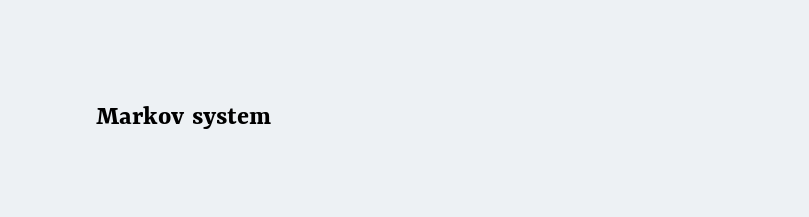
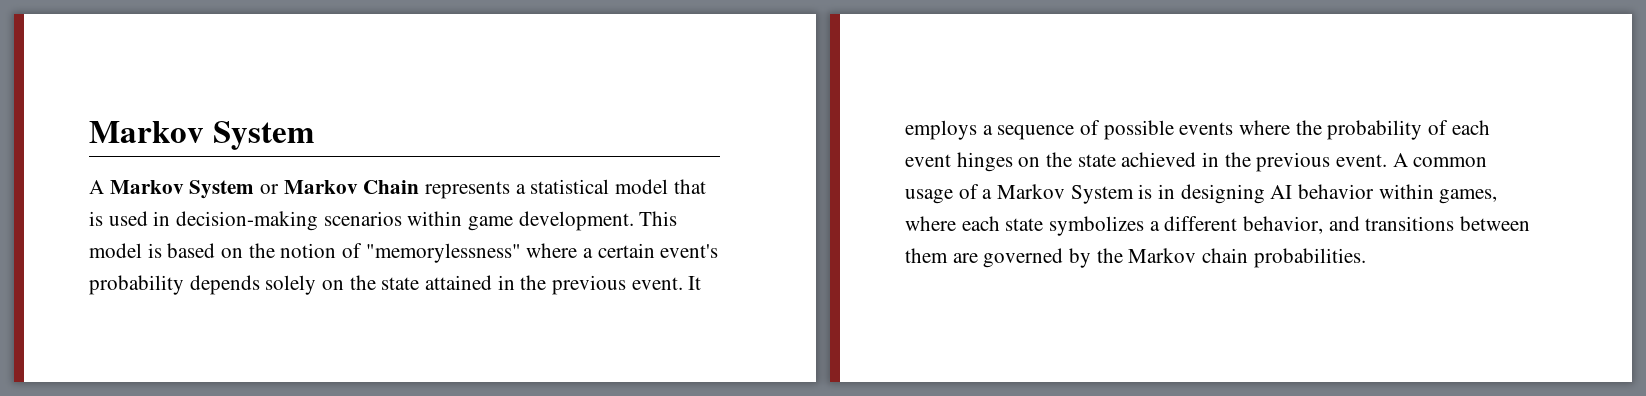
[96,106,271,129] Markov system -> [89,121,314,150] [89,179,706,199] [89,211,678,231] [89,243,719,263] [89,275,702,295] [905,120,1490,140] [905,152,1488,172] [905,184,1498,204] [905,216,1531,236] [905,248,1366,268] Markov System // A Markov System or Markov Chain represents a statistical model that is used in decision-making scenarios within game development. This model is based on the notion of "memorylessness" where a certain event's probability depends solely on the state attained in the previous event. It employs a sequence of possible events where the probability of each event hinges on the state achieved in the previous event. A common usage of a Markov System is in designing AI behavior within games, where each state symbolizes a different behavior, and transitions between them are governed by the Markov chain probabilities.

